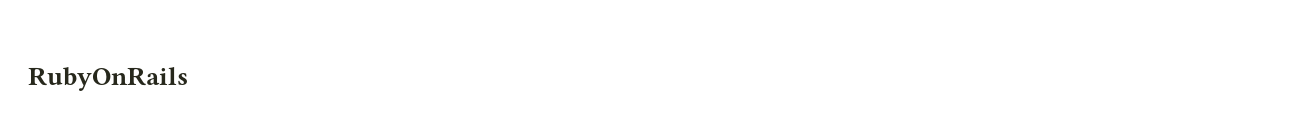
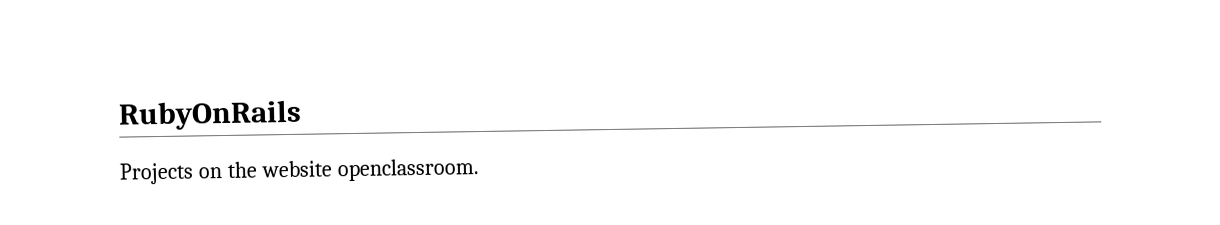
(188, 79) none -> [119,158,480,185] // Projects on the website openclassroom.

